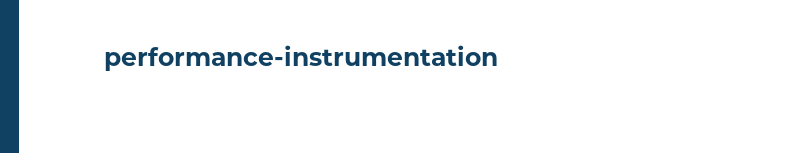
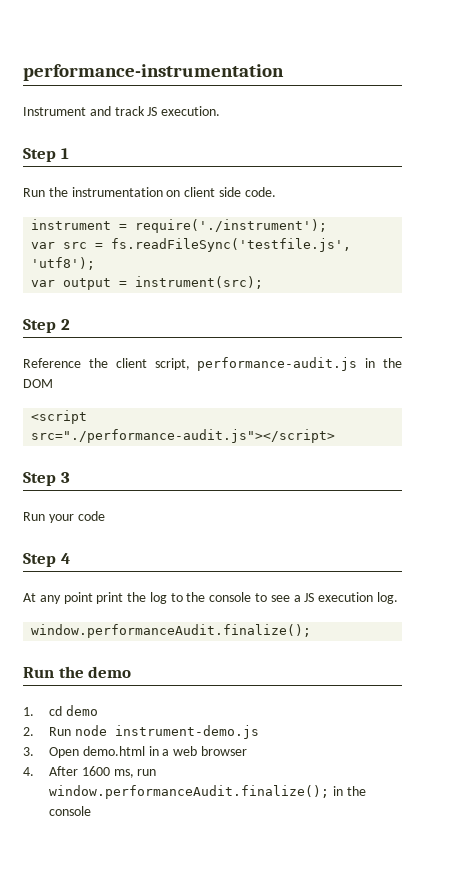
(498, 58) none -> [23,106,221,116] [23,148,69,162] [23,187,276,197] [31,219,328,233] [31,238,352,252] [31,257,96,270] [31,276,264,290] [23,319,70,333] [23,357,402,371] [23,379,53,388] [31,410,88,424] [31,429,336,443] [23,472,70,486] [23,511,105,523] [23,553,70,567] [23,592,398,604] [31,624,312,638] [23,666,132,678] [23,705,98,716] [23,725,259,739] [23,746,247,758] [23,766,157,778] [49,785,366,799] [49,806,92,816] // Instrument and track JS execution. // Step 1 // Run the instrumentation on client side code. // instrument = require('./instrument'); // var src = fs.readFileSync('testfile.js', 'utf8'); // var output = instrument(src); // Step 2 // Reference the client script, performance-audit.js in the DOM // <script src="./performance-audit.js"></script> // Step 3 // Run your code // Step 4 // At any point print the log to the console to see a JS execution log. // window.performanceAudit.finalize(); // Run the demo // 1. cd demo // 2. Run node instrument-demo.js // 3. Open demo.html in a web browser // 4. After 1600 ms, run window.performanceAudit.finalize(); in the console

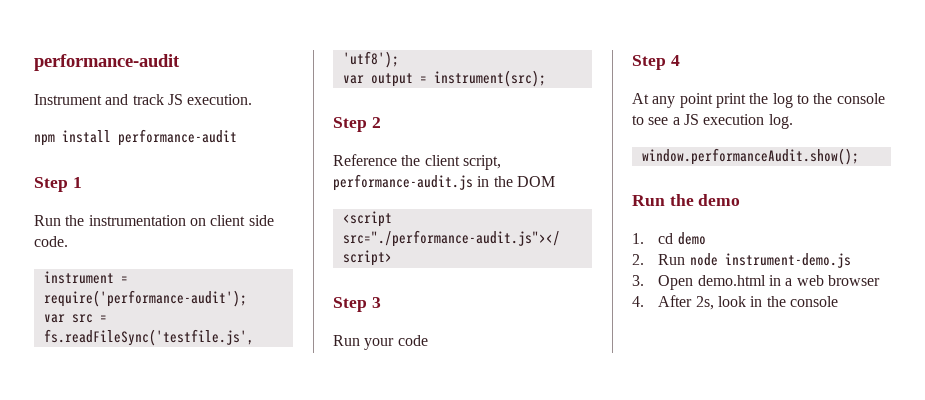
[23,64,284,81] performance-instrumentation -> [34,54,180,71] performance-audit
(221, 111) none -> [34,129,237,146] // npm install performance-audit
[135,219,328,233] require('./instrument'); -> [43,290,247,307] require('performance-audit');
[31,624,312,638] window.performanceAudit.finalize(); -> [641,148,859,165] window.performanceAudit.show();
[81,766,157,778] [49,785,330,799] 1600 ms, run window.performanceAudit.finalize(); -> [695,296,747,310] 2s, look

